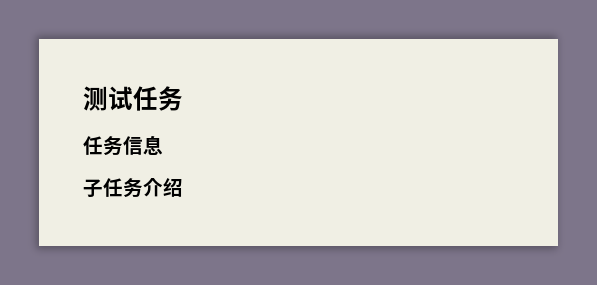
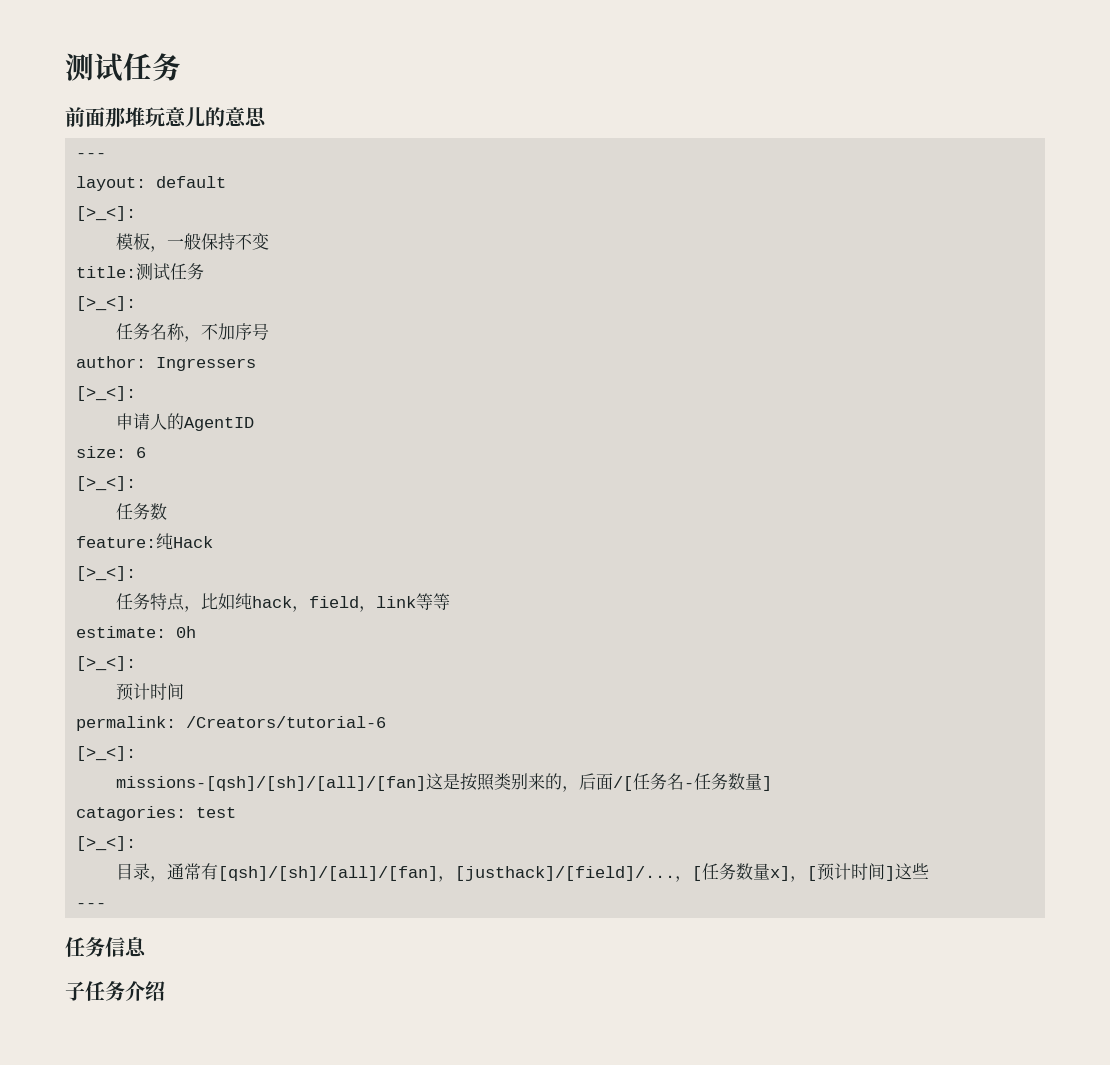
[83,86,183,111] 测试任务 -> [65,53,181,82] [65,107,267,127] [75,153,106,158] [75,176,226,191] [75,206,136,221] [115,233,269,252] [75,263,204,281] [75,296,136,311] [115,323,269,342] [75,356,256,371] [75,386,136,401] [115,413,254,431] [75,446,146,458] [75,476,136,491] [115,503,167,520] [75,533,213,550] [75,566,136,581] [115,593,450,612] [75,626,196,638] [75,656,136,671] [115,683,184,701] [75,716,386,731] [75,746,136,761] [115,773,772,792] [75,806,236,821] [75,836,136,851] [115,863,929,882] [75,903,106,908] 测试任务 // 前面那堆玩意儿的意思 // --- // layout: default // [>_<]: // 模板，一般保持不变 // title:测试任务 // [>_<]: // 任务名称，不加序号 // author: Ingressers // [>_<]: // 申请人的AgentID // size: 6 // [>_<]: // 任务数 // feature:纯Hack // [>_<]: // 任务特点，比如纯hack，field，link等等 // estimate: 0h // [>_<]: // 预计时间 // permalink: /Creators/tutorial-6 // [>_<]: // missions-[qsh]/[sh]/[all]/[fan]这是按照类别来的，后面/[任务名-任务数量] // catagories: test // [>_<]: // 目录，通常有[qsh]/[sh]/[all]/[fan]，[justhack]/[field]/...，[任务数量x]，[预计时间]这些 // ---

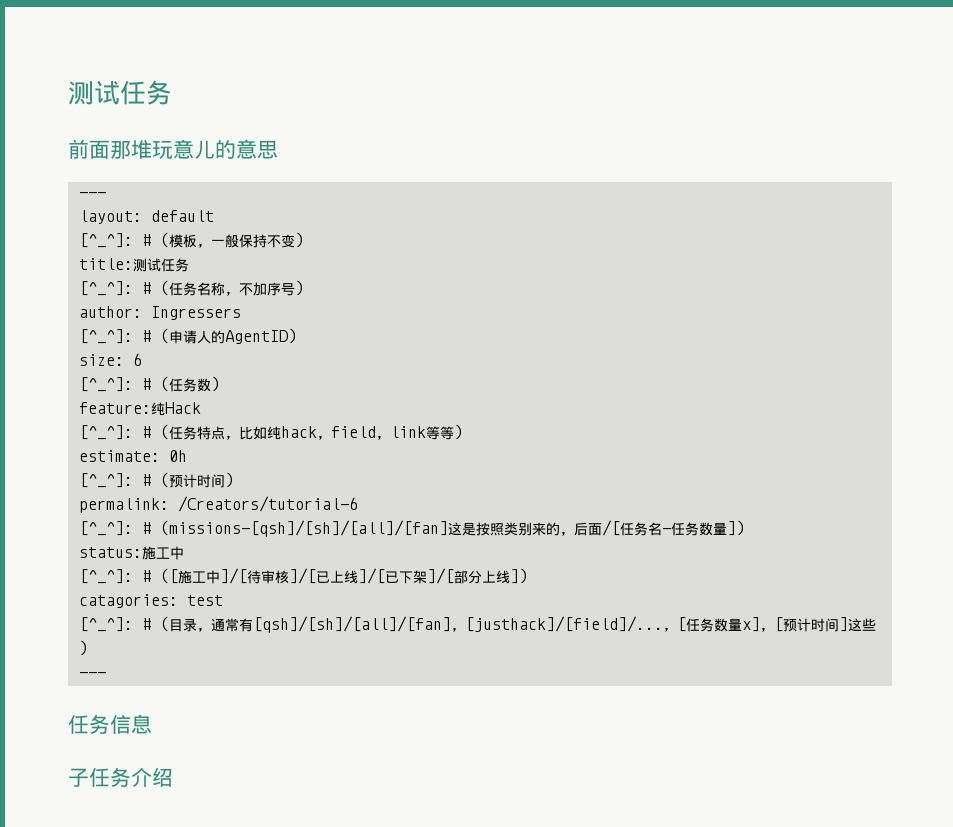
[75,206,136,221] [>_<]: // -> [78,232,169,248] [^_^]: # (
(269, 241) none -> [294,232,304,248] )
[75,296,136,311] [>_<]: // -> [78,280,169,296] [^_^]: # (
(269, 331) none -> [294,280,304,296] )
[75,386,136,401] [>_<]: // -> [78,328,169,344] [^_^]: # (
[183,417,254,431] AgentID -> [224,328,297,344] AgentID)
[75,476,136,491] [115,503,167,520] [>_<]: // 任务数 -> [78,376,220,392] [^_^]: # (任务数)
[75,566,136,581] [>_<]: // -> [78,424,169,440] [^_^]: # (
(450, 601) none -> [453,424,463,440] )
[75,656,136,671] [115,683,184,701] [>_<]: // 预计时间 -> [78,472,234,488] [^_^]: # (预计时间)
[75,746,136,761] [115,776,426,791] [>_<]: // missions-[qsh]/[sh]/[all]/[fan] -> [78,520,448,537] [^_^]: # (missions-[qsh]/[sh]/[all]/[fan]
[761,776,772,791] ] -> [726,520,745,536] [78,546,184,560] [78,568,528,584] ]) // status:施工中 // [^_^]: # ([施工中]/[待审核]/[已上线]/[已下架]/[部分上线])
[75,836,136,851] [>_<]: // -> [78,616,169,632] [^_^]: # (
(929, 871) none -> [78,640,88,656] )

